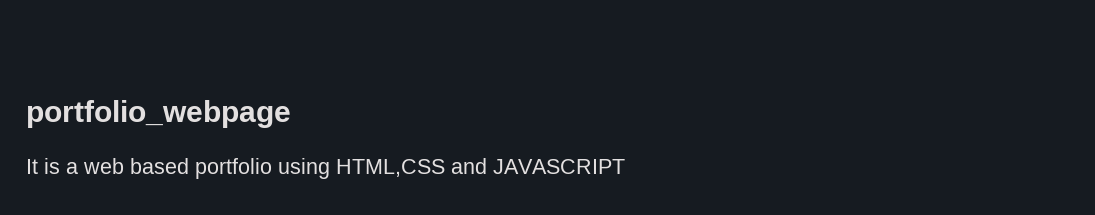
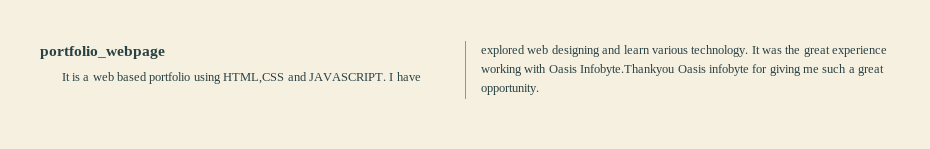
[493,159,625,174] JAVASCRIPT -> [308,72,421,81] [481,45,888,57] [481,64,885,76] [481,84,539,95] JAVASCRIPT. I have explored web designing and learn various technology. It was the great experience working with Oasis Infobyte.Thankyou Oasis infobyte for giving me such a great opportunity.

